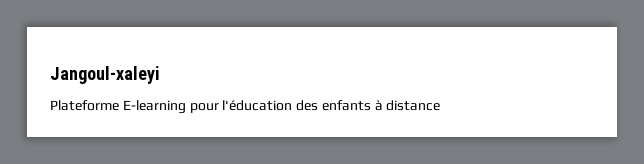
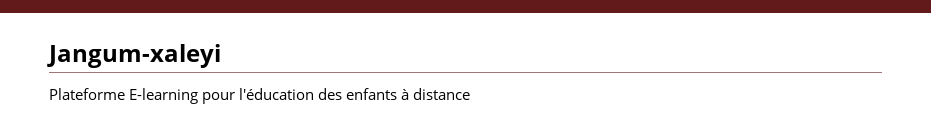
[50,66,159,84] Jangoul-xaleyi -> [47,44,221,68] Jangum-xaleyi

